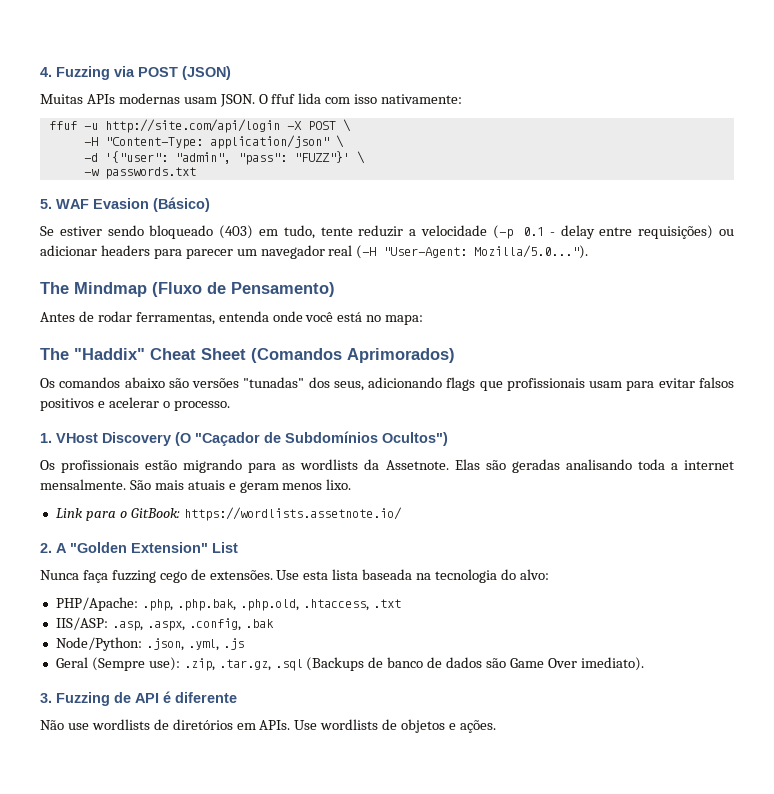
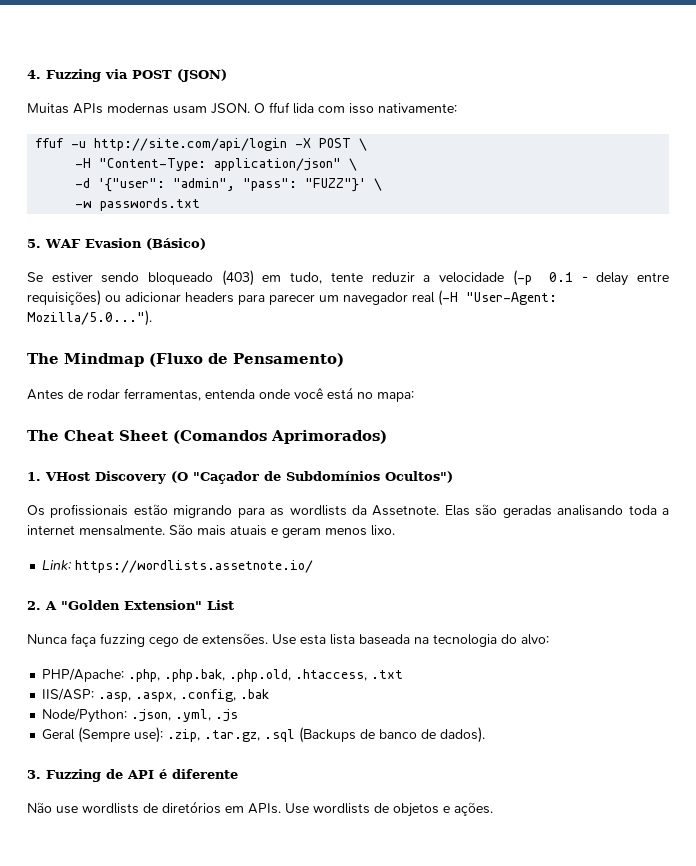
[74,348,145,360] "Haddix" -> (59, 435) none
[40,377,734,391] [40,397,230,411] // Os comandos abaixo são versões "tunadas" dos seus, adicionando flags que profissionais usam para evitar falsos positivos e acelerar o processo. -> (387, 437) none
[55,508,180,521] Link para o GitBook: -> [42,560,73,570] Link:
[446,657,644,671] dados são Game Over imediato). -> [440,727,486,743] dados).

